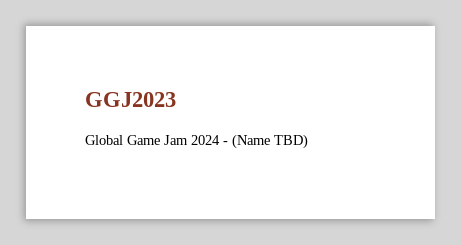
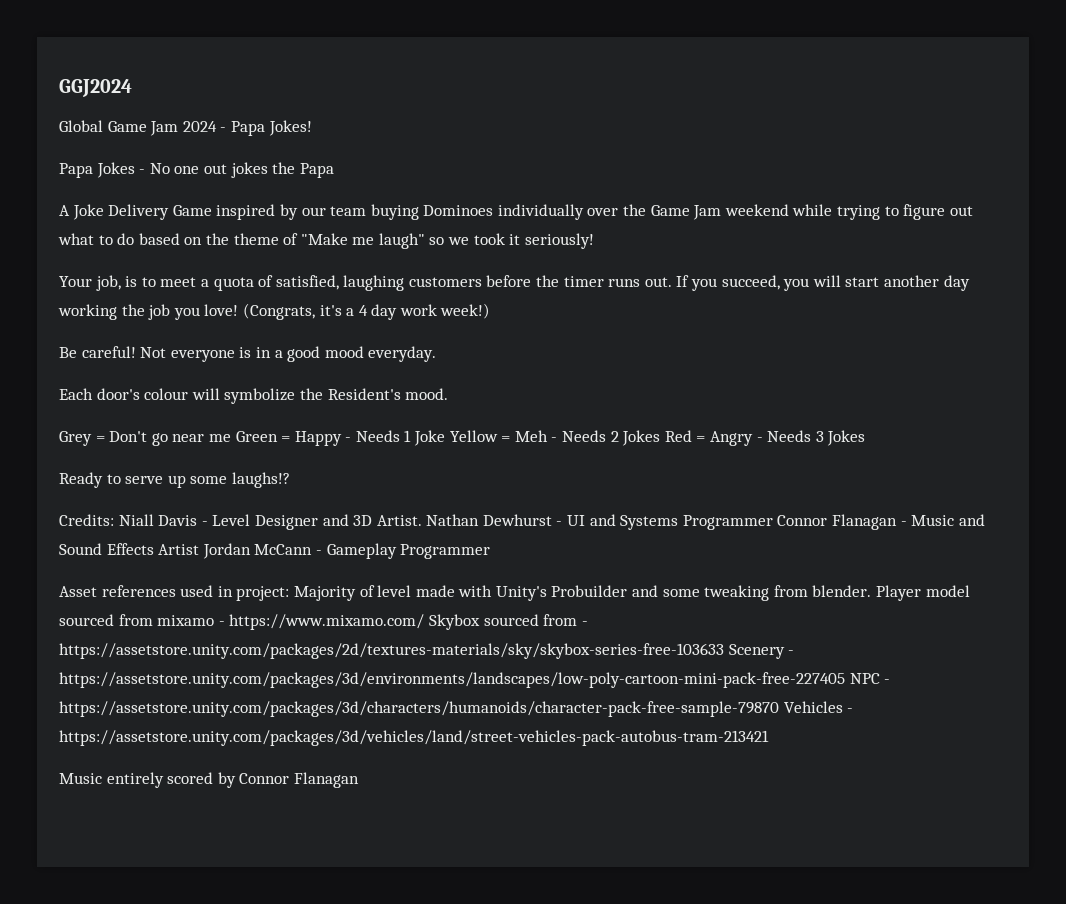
[85,92,176,107] GGJ2023 -> [59,79,132,97] GGJ2024
[232,134,308,149] (Name TBD) -> [230,120,312,136] [59,162,334,178] [59,204,973,220] [58,233,594,249] [59,275,970,291] [58,303,491,320] [59,346,437,362] [59,388,449,404] [59,430,866,446] [59,472,290,488] [59,514,985,530] [59,543,491,559] [59,585,970,601] [59,614,588,630] [59,643,795,659] [59,672,891,688] [59,701,854,717] [59,730,769,746] [59,772,359,788] Papa Jokes! // Papa Jokes - No one out jokes the Papa // A Joke Delivery Game inspired by our team buying Dominoes individually over the Game Jam weekend while trying to figure out what to do based on the theme of "Make me laugh" so we took it seriously! // Your job, is to meet a quota of satisfied, laughing customers before the timer runs out. If you succeed, you will start another day working the job you love! (Congrats, it's a 4 day work week!) // Be careful! Not everyone is in a good mood everyday. // Each door's colour will symbolize the Resident's mood. // Grey = Don't go near me Green = Happy - Needs 1 Joke Yellow = Meh - Needs 2 Jokes Red = Angry - Needs 3 Jokes // Ready to serve up some laughs!? // Credits: Niall Davis - Level Designer and 3D Artist. Nathan Dewhurst - UI and Systems Programmer Connor Flanagan - Music and Sound Effects Artist Jordan McCann - Gameplay Programmer // Asset references used in project: Majority of level made with Unity's Probuilder and some tweaking from blender. Player model sourced from mixamo - https://www.mixamo.com/ Skybox sourced from - https://assetstore.unity.com/packages/2d/textures-materials/sky/skybox-series-free-103633 Scenery - https://assetstore.unity.com/packages/3d/environments/landscapes/low-poly-cartoon-mini-pack-free-227405 NPC - https://assetstore.unity.com/packages/3d/characters/humanoids/character-pack-free-sample-79870 Vehicles - https://assetstore.unity.com/packages/3d/vehicles/land/street-vehicles-pack-autobus-tram-213421 // Music entirely scored by Connor Flanagan

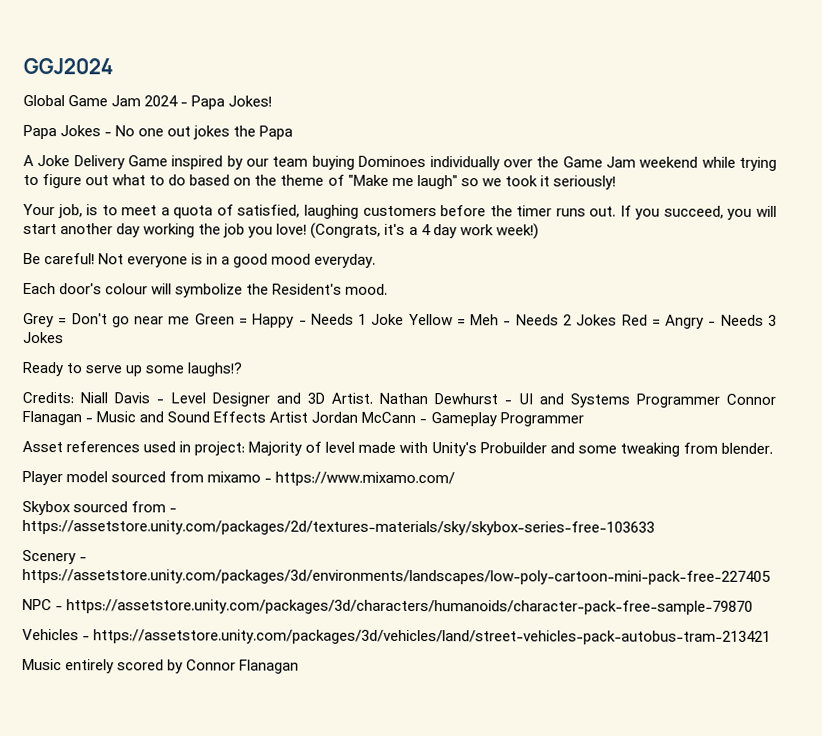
(872, 591) none -> (773, 448) //
(425, 622) none -> (456, 479) //
(724, 651) none -> (655, 527) //
(845, 680) none -> (771, 576) //
(779, 709) none -> (754, 607) //

